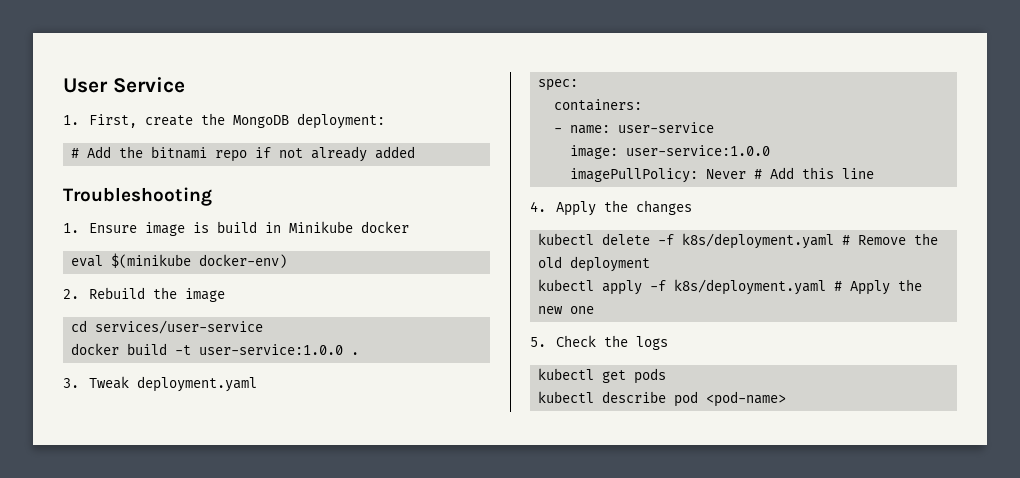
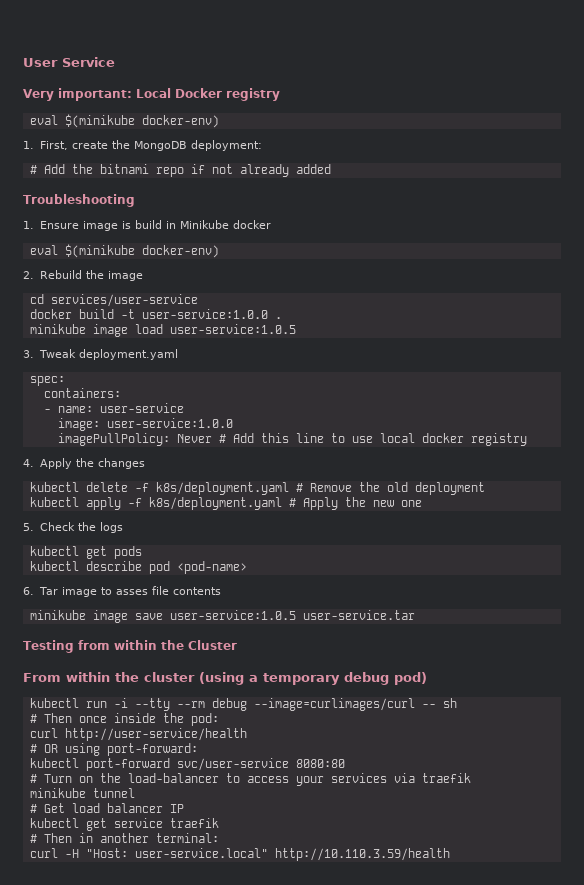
(185, 85) none -> [23,88,280,101] [29,114,219,128] // Very important: Local Docker registry // eval $(minikube docker-env)
(360, 353) none -> [29,324,296,337] // minikube image load user-service:1.0.5
(875, 173) none -> [330,433,527,446] to use local docker registry
(787, 399) none -> [23,586,222,597] [29,610,415,623] [23,640,237,653] [23,672,427,685] [29,698,457,711] [29,713,219,726] [29,728,247,741] [29,743,198,756] [29,758,345,771] [29,773,471,786] [29,788,135,798] [29,803,184,813] [29,818,219,831] [29,833,219,843] [29,848,450,861] // 6. Tar image to asses file contents // minikube image save user-service:1.0.5 user-service.tar // Testing from within the Cluster // From within the cluster (using a temporary debug pod) // kubectl run -i --tty --rm debug --image=curlimages/curl -- sh // # Then once inside the pod: // curl http://user-service/health // # OR using port-forward: // kubectl port-forward svc/user-service 8080:80 // # Turn on the load-balancer to access your services via traefik // minikube tunnel // # Get load balancer IP // kubectl get service traefik // # Then in another terminal: // curl -H "Host: user-service.local" http://10.110.3.59/health

